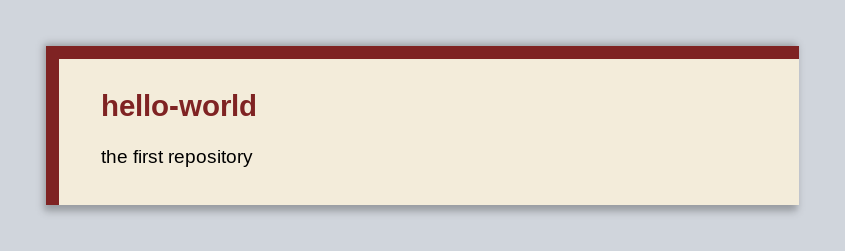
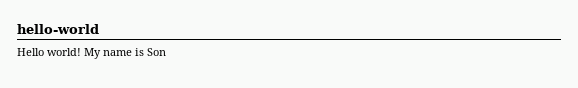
[101,150,254,167] the first repository -> [17,48,166,59] Hello world! My name is Son

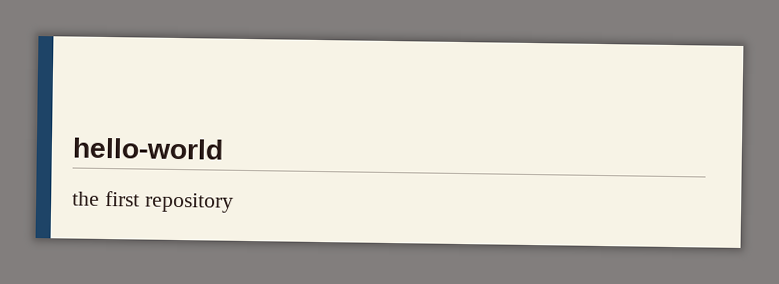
[17,48,166,59] Hello world! My name is Son -> [72,190,234,213] the first repository

